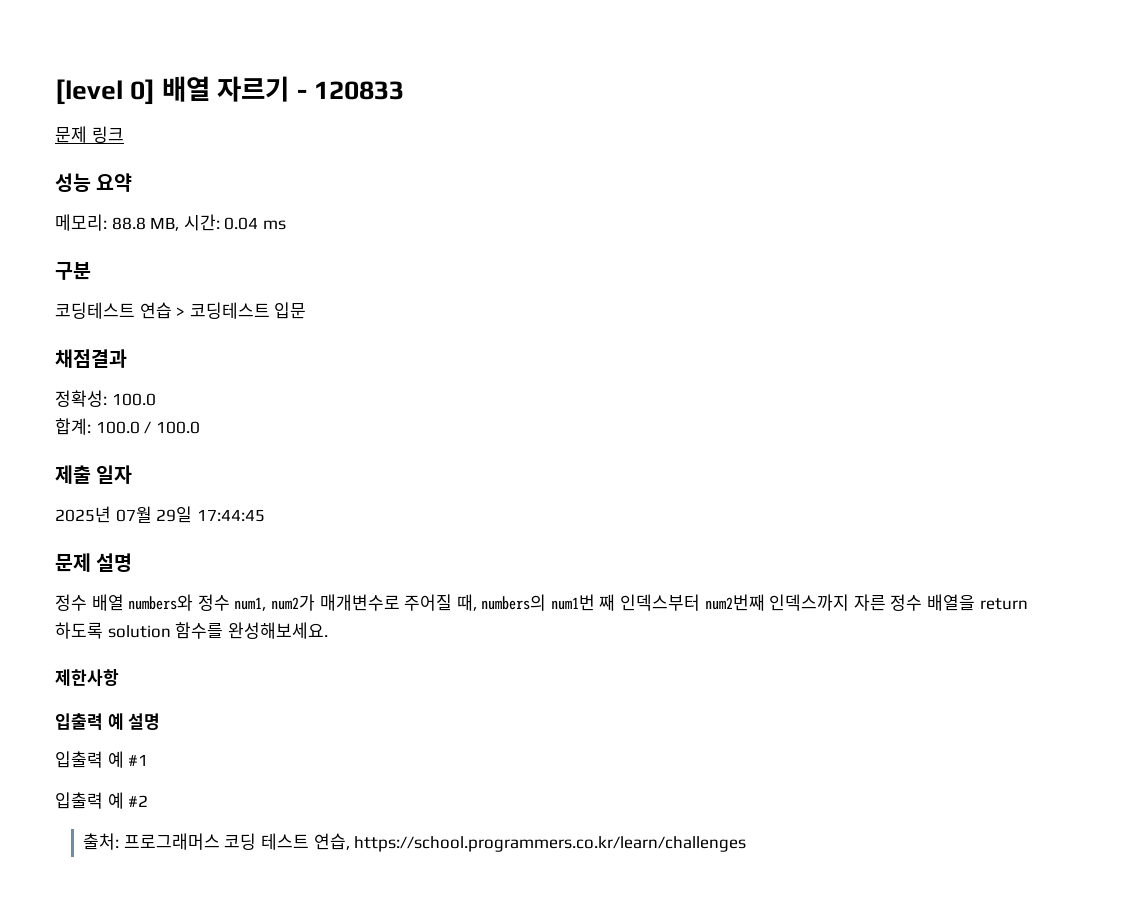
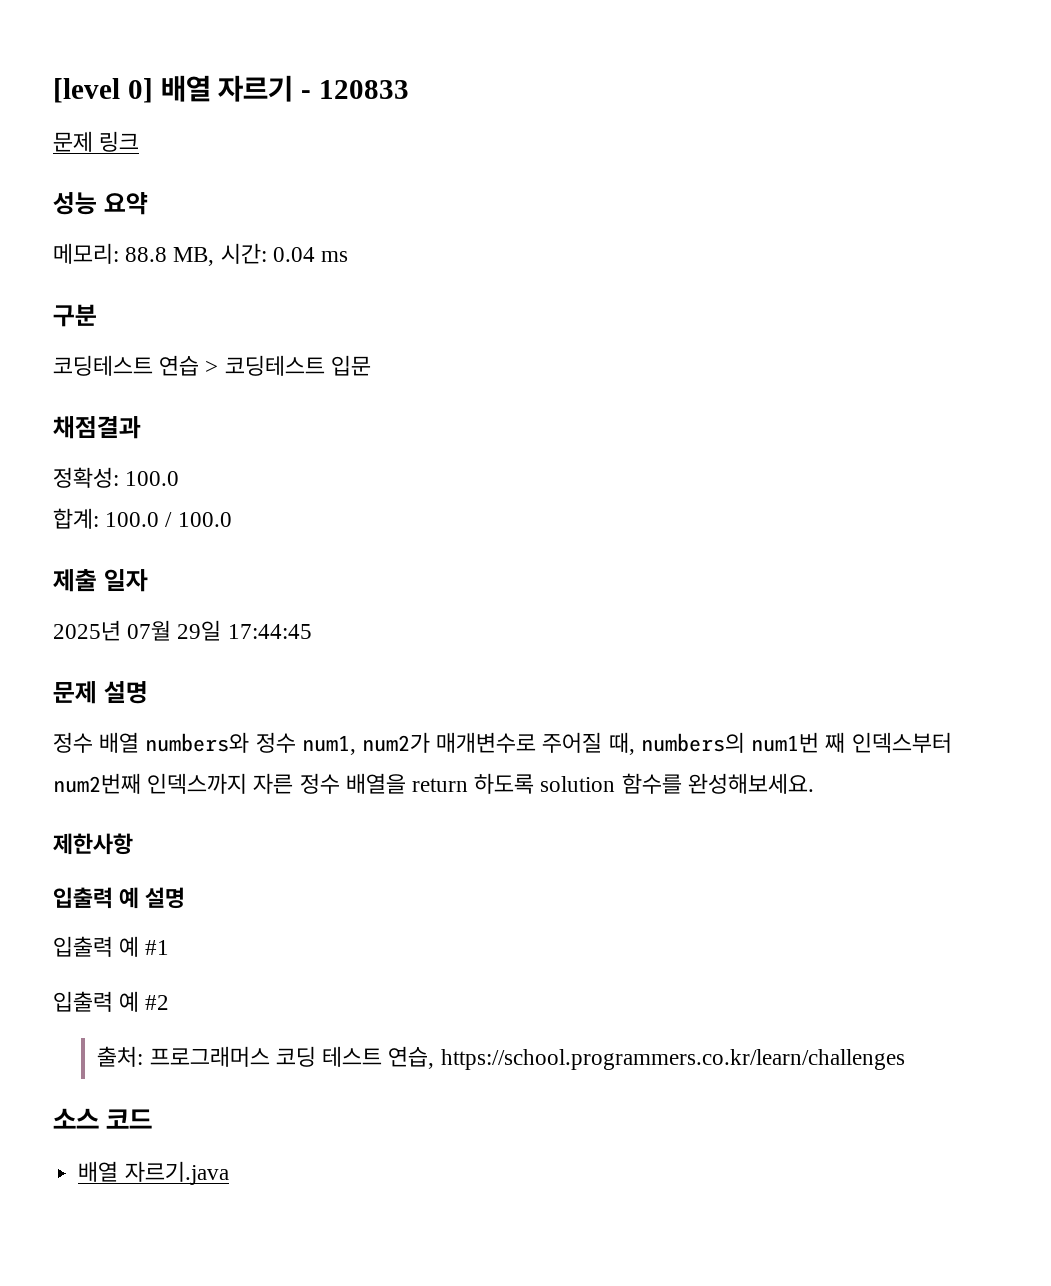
(747, 844) none -> [53,1108,153,1129] [78,1161,229,1185] // 소스 코드 // 배열 자르기.java

